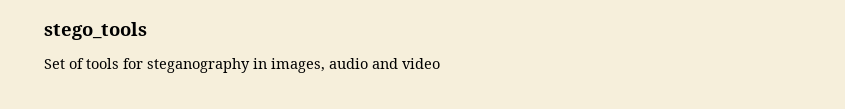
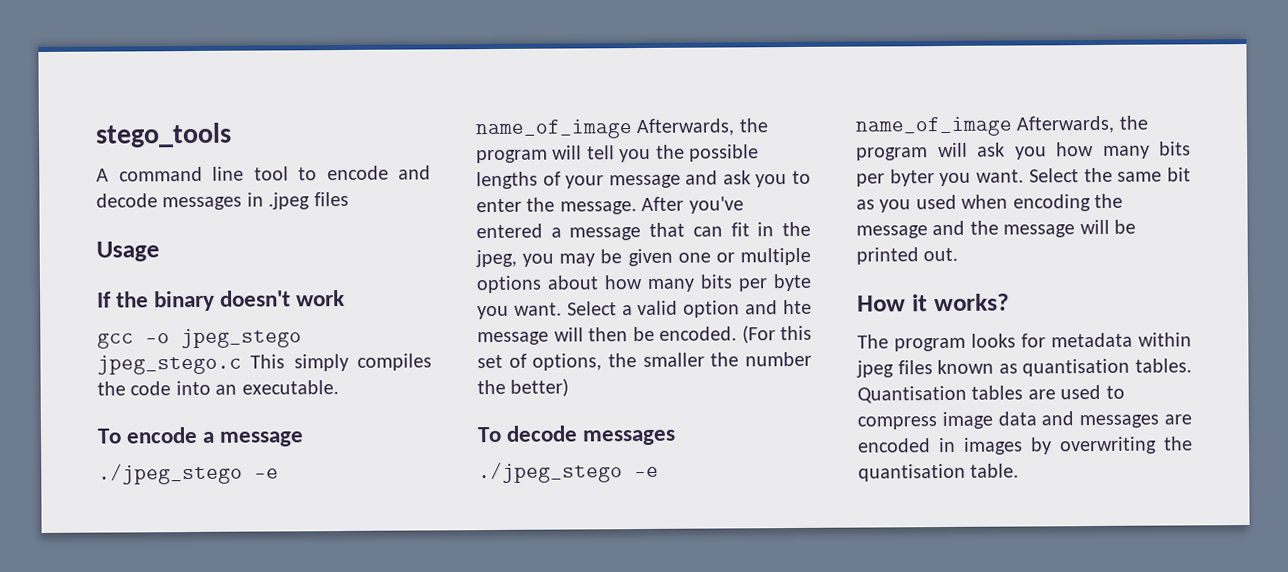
[44,58,440,73] Set of tools for steganography in images, audio and video -> [96,165,431,182] [96,191,349,211] [96,241,160,262] [97,289,346,312] [97,328,302,349] [97,353,432,375] [97,380,339,396] [97,426,305,447] [98,462,279,485] [475,118,768,140] [476,144,759,164] [476,170,811,190] [476,196,744,215] [476,221,811,241] [475,247,811,268] [476,273,812,294] [477,299,812,320] [477,325,812,346] [477,351,812,371] [477,378,570,397] [477,425,677,446] [478,461,659,484] [855,115,1148,137] [856,141,1191,161] [856,167,1191,187] [856,193,1123,213] [856,219,1136,239] [856,247,959,265] [857,293,1010,312] [857,332,1192,352] [856,358,1192,378] [857,384,1125,404] [857,411,1192,430] [858,436,1193,455] [858,463,1020,482] A command line tool to encode and decode messages in .jpeg files // Usage // If the binary doesn't work // gcc -o jpeg_stego jpeg_stego.c This simply compiles the code into an executable. // To encode a message // ./jpeg_stego -e name_of_image Afterwards, the program will tell you the possible lengths of your message and ask you to enter the message. After you've entered a message that can fit in the jpeg, you may be given one or multiple options about how many bits per byte you want. Select a valid option and hte message will then be encoded. (For this set of options, the smaller the number the better) // To decode messages // ./jpeg_stego -e name_of_image Afterwards, the program will ask you how many bits per byter you want. Select the same bit as you used when encoding the message and the message will be printed out. // How it works? // The program looks for metadata within jpeg files known as quantisation tables. Quantisation tables are used to compress image data and messages are encoded in images by overwriting the quantisation table.

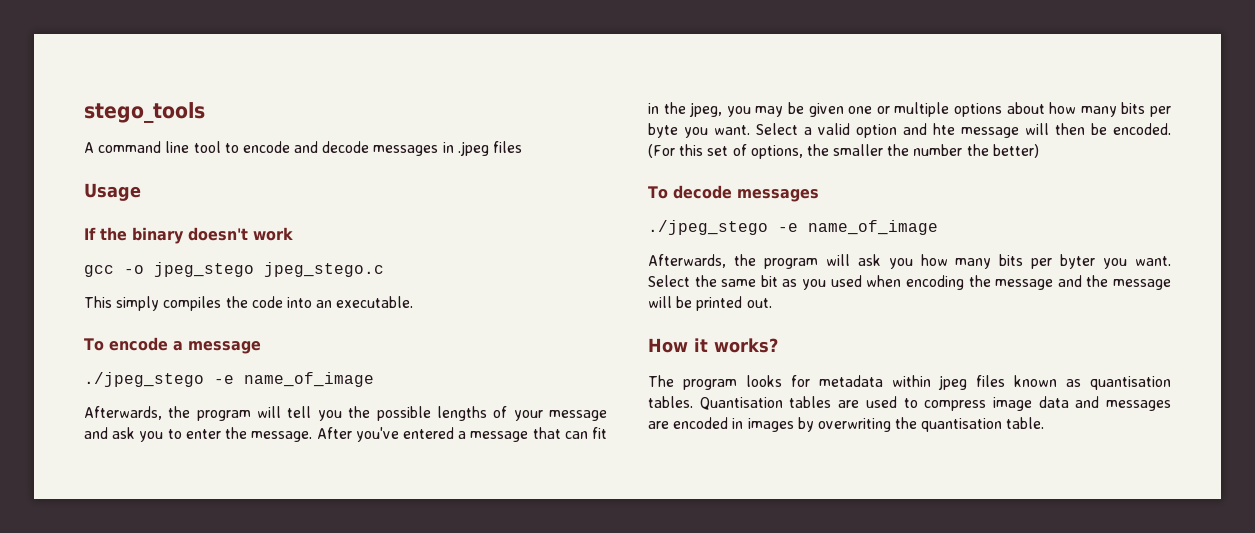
(242, 364) none -> (384, 269) //
(633, 129) none -> (374, 379) //
(1013, 126) none -> (938, 227) //

